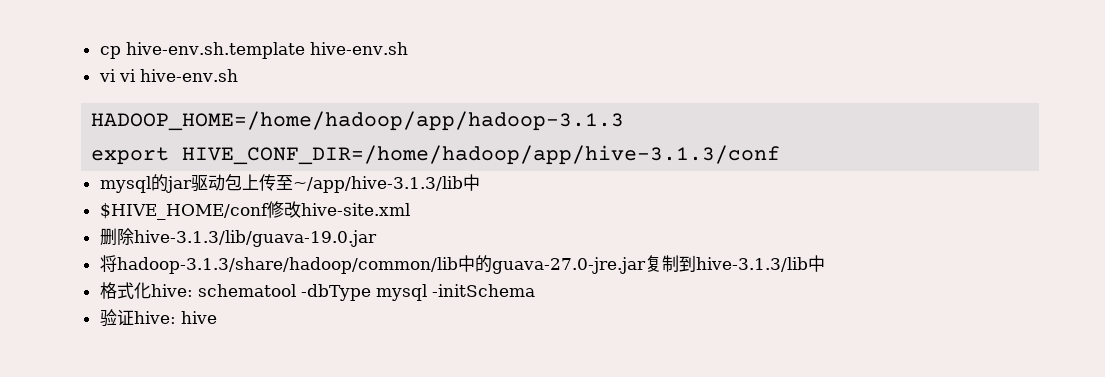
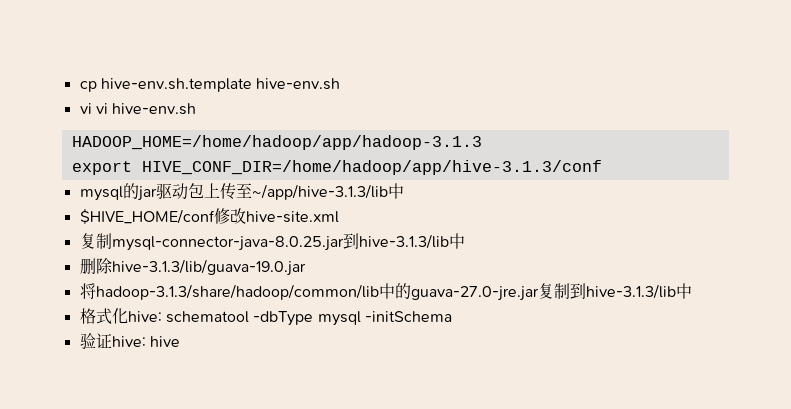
(410, 209) none -> [79,233,465,251] // 复制mysql-connector-java-8.0.25.jar到hive-3.1.3/lib中

